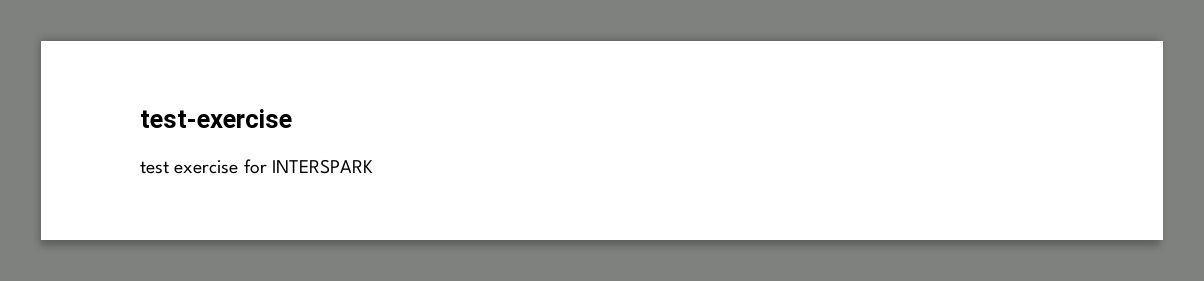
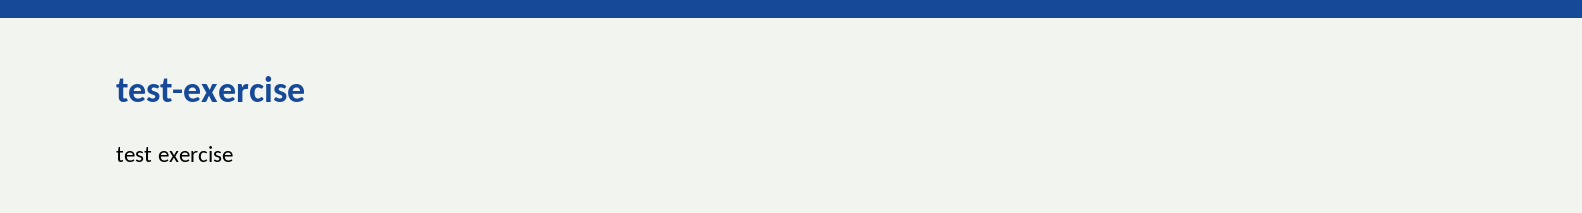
[243,159,373,174] for INTERSPARK -> (234, 154) none

